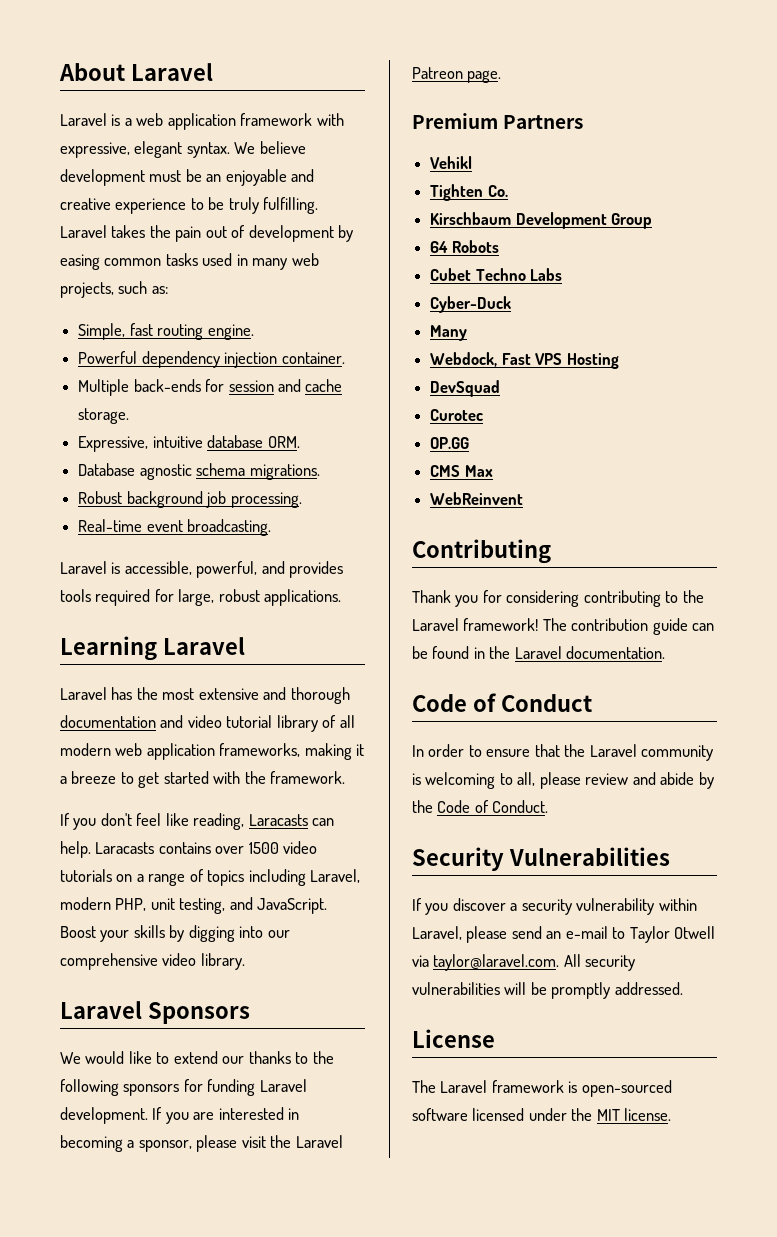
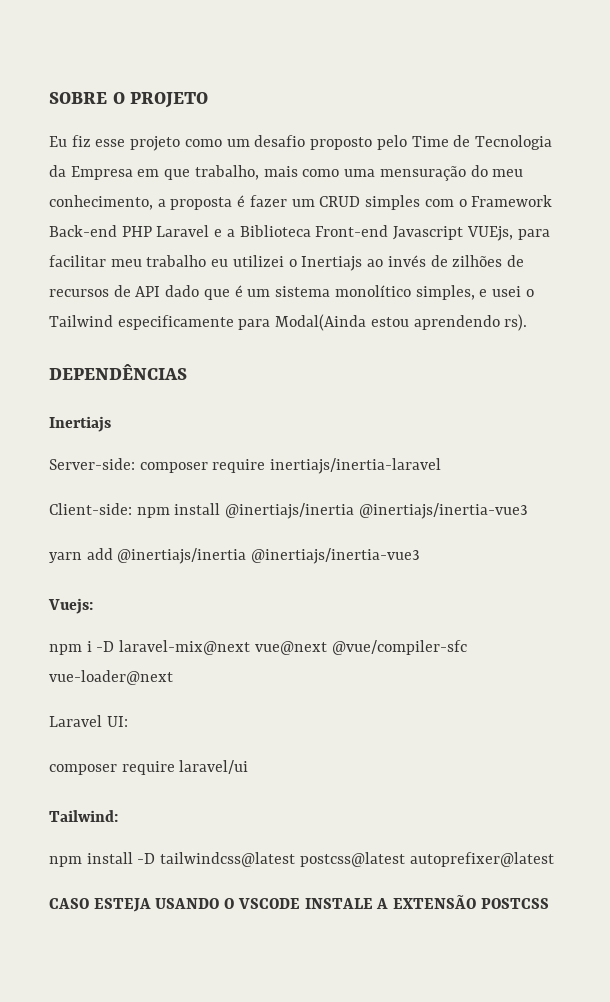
[59,63,213,81] [60,113,344,130] [60,141,306,158] [60,169,315,186] [60,197,319,214] [60,225,354,242] [60,253,319,270] [60,281,168,298] [78,323,254,340] [78,351,345,368] [78,379,343,396] [78,408,130,424] [78,435,300,452] [78,463,320,480] [78,491,302,508] [78,519,272,536] [60,561,344,578] [60,589,342,606] [60,636,245,661] [60,687,350,704] [60,715,355,732] [60,743,365,760] [60,771,346,788] [60,813,335,830] [60,841,318,858] [60,869,361,886] [60,897,328,914] [60,925,290,942] [60,953,245,970] [60,1001,250,1024] [60,1051,334,1064] [60,1079,307,1096] [60,1107,300,1124] [60,1135,343,1152] [412,67,502,83] [412,113,584,129] [430,156,473,169] [430,184,508,201] [430,212,653,229] [430,240,499,253] [430,268,563,281] [430,296,512,313] [430,325,468,341] [430,352,619,369] [430,380,501,397] [430,409,484,421] [430,437,470,449] [430,465,493,477] [430,492,524,505] [412,539,551,564] [412,590,704,607] [412,618,715,635] [412,646,666,659] [412,693,592,712] [412,744,714,761] [412,772,714,789] [412,800,549,813] [412,847,670,871] [412,898,697,915] [412,926,716,943] [412,954,636,971] [412,982,683,999] [412,1029,495,1048] [412,1080,672,1097] [412,1108,672,1121] About Laravel // Laravel is a web application framework with expressive, elegant syntax. We believe development must be an enjoyable and creative experience to be truly fulfilling. Laravel takes the pain out of development by easing common tasks used in many web projects, such as: // Simple, fast routing engine. // Powerful dependency injection container. // Multiple back-ends for session and cache storage. // Expressive, intuitive database ORM. // Database agnostic schema migrations. // Robust background job processing. // Real-time event broadcasting. // Laravel is accessible, powerful, and provides tools required for large, robust applications. // Learning Laravel // Laravel has the most extensive and thorough documentation and video tutorial library of all modern web application frameworks, making it a breeze to get started with the framework. // If you don't feel like reading, Laracasts can help. Laracasts contains over 1500 video tutorials on a range of topics including Laravel, modern PHP, unit testing, and JavaScript. Boost your skills by digging into our comprehensive video library. // Laravel Sponsors // We would like to extend our thanks to the following sponsors for funding Laravel development. If you are interested in becoming a sponsor, please visit the Laravel Patreon page. // Premium Partners // Vehikl // Tighten Co. // Kirschbaum Development Group // 64 Robots // Cubet Techno Labs // Cyber-Duck // Many // Webdock, Fast VPS Hosting // DevSquad // Curotec // OP.GG // CMS Max // WebReinvent // Contributing // Thank you for considering contributing to the Laravel framework! The contribution guide can be found in the Laravel documentation. // Code of Conduct // In order to ensure that the Laravel community is welcoming to all, please review and abide by the Code of Conduct. // Security Vulnerabilities // If you discover a security vulnerability within Laravel, please send an e-mail to Taylor Otwell via taylor@laravel.com. All security vulnerabilities will be promptly addressed. // License // The Laravel framework is open-sourced software licensed under the MIT license. -> [49,92,209,108] [49,135,552,151] [49,165,524,181] [49,195,553,210] [49,225,550,241] [49,255,524,271] [49,285,534,300] [49,314,528,331] [49,364,187,380] [49,416,111,432] [49,458,442,474] [49,503,528,519] [49,548,421,564] [48,598,93,614] [49,640,467,655] [49,670,173,685] [49,715,128,727] [49,760,249,775] [49,810,118,822] [49,852,554,867] [49,895,549,912] SOBRE O PROJETO // Eu fiz esse projeto como um desafio proposto pelo Time de Tecnologia da Empresa em que trabalho, mais como uma mensuração do meu conhecimento, a proposta é fazer um CRUD simples com o Framework Back-end PHP Laravel e a Biblioteca Front-end Javascript VUEjs, para facilitar meu trabalho eu utilizei o Inertiajs ao invés de zilhões de recursos de API dado que é um sistema monolítico simples, e usei o Tailwind especificamente para Modal(Ainda estou aprendendo rs). // DEPENDÊNCIAS // Inertiajs // Server-side: composer require inertiajs/inertia-laravel // Client-side: npm install @inertiajs/inertia @inertiajs/inertia-vue3 // yarn add @inertiajs/inertia @inertiajs/inertia-vue3 // Vuejs: // npm i -D laravel-mix@next vue@next @vue/compiler-sfc vue-loader@next // Laravel UI: // composer require laravel/ui // Tailwind: // npm install -D tailwindcss@latest postcss@latest autoprefixer@latest // CASO ESTEJA USANDO O VSCODE INSTALE A EXTENSÃO POSTCSS

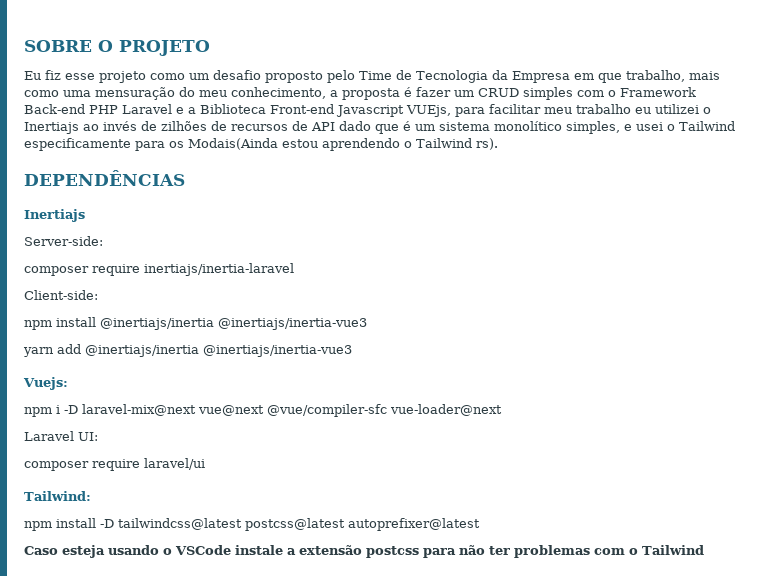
[275,314,500,331] Modal(Ainda estou aprendendo -> [169,138,472,151] os Modais(Ainda estou aprendendo o Tailwind
(135, 464) none -> (103, 241) //
(132, 509) none -> (98, 295) //
[49,895,549,912] CASO ESTEJA USANDO O VSCODE INSTALE A EXTENSÃO POSTCSS -> [24,545,704,558] Caso esteja usando o VSCode instale a extensão postcss para não ter problemas com o Tailwind

